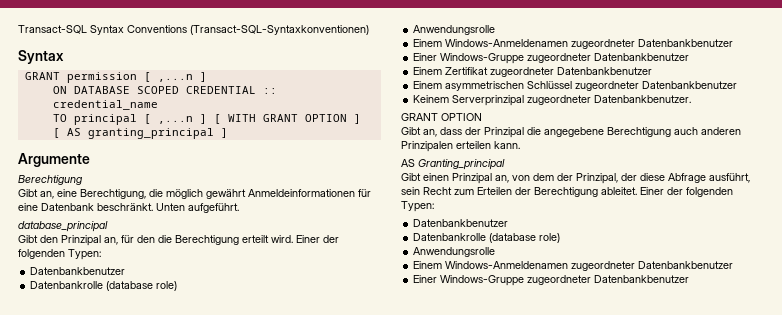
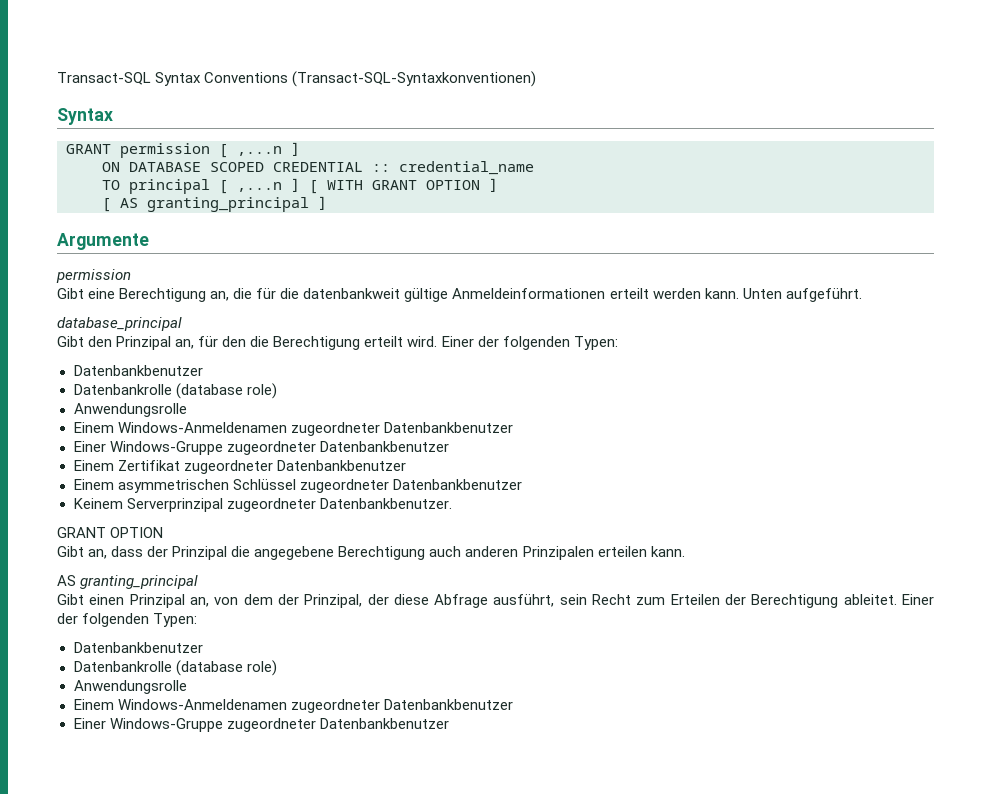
[18,175,82,185] [18,189,371,199] [18,203,153,211] Berechtigung // Gibt an, eine Berechtigung, die möglich gewährt Anmeldeinformationen für eine Datenbank beschränkt. -> [56,269,131,283] [57,288,739,302] permission // Gibt eine Berechtigung an, die für die datenbankweit gültige Anmeldeinformationen erteilt werden kann.
[418,159,505,170] Granting_principal -> [80,575,199,589] granting_principal

